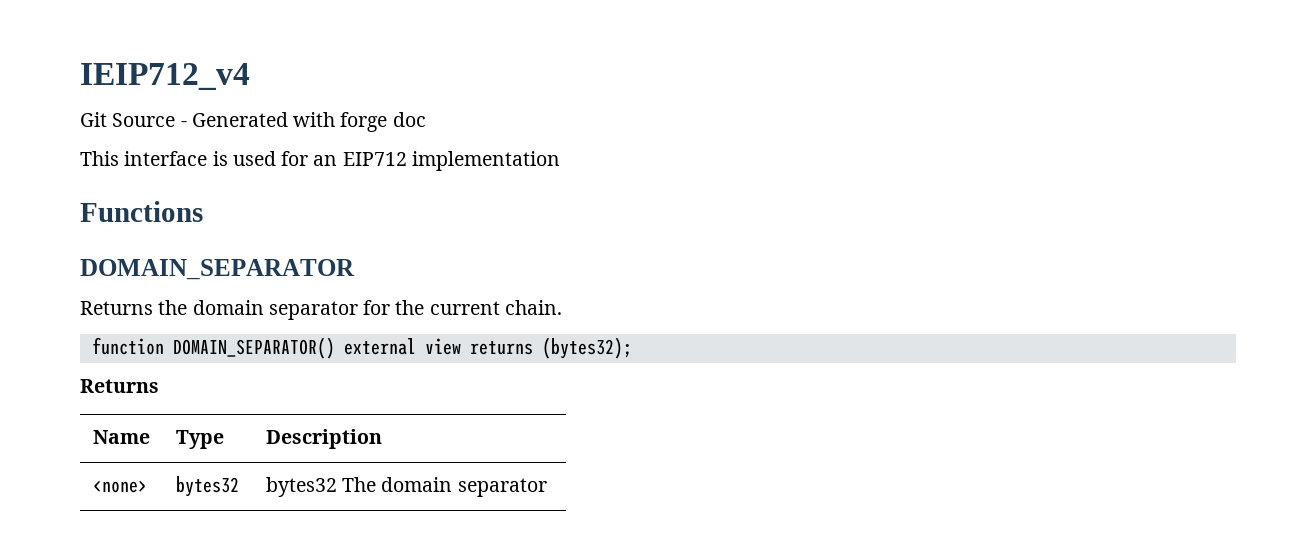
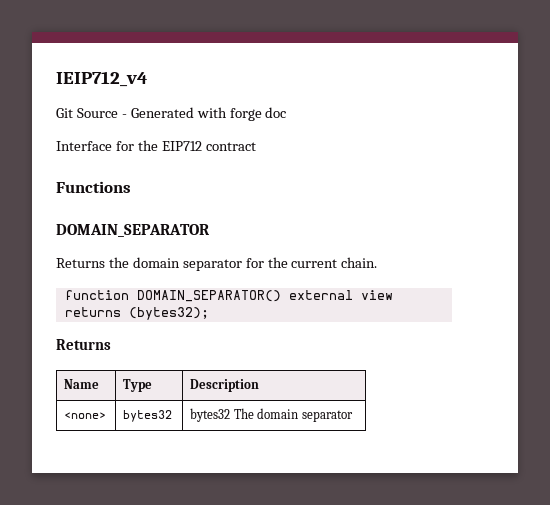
[80,151,560,171] This interface is used for an EIP712 implementation -> [56,140,256,151] Interface for the EIP712 contract

